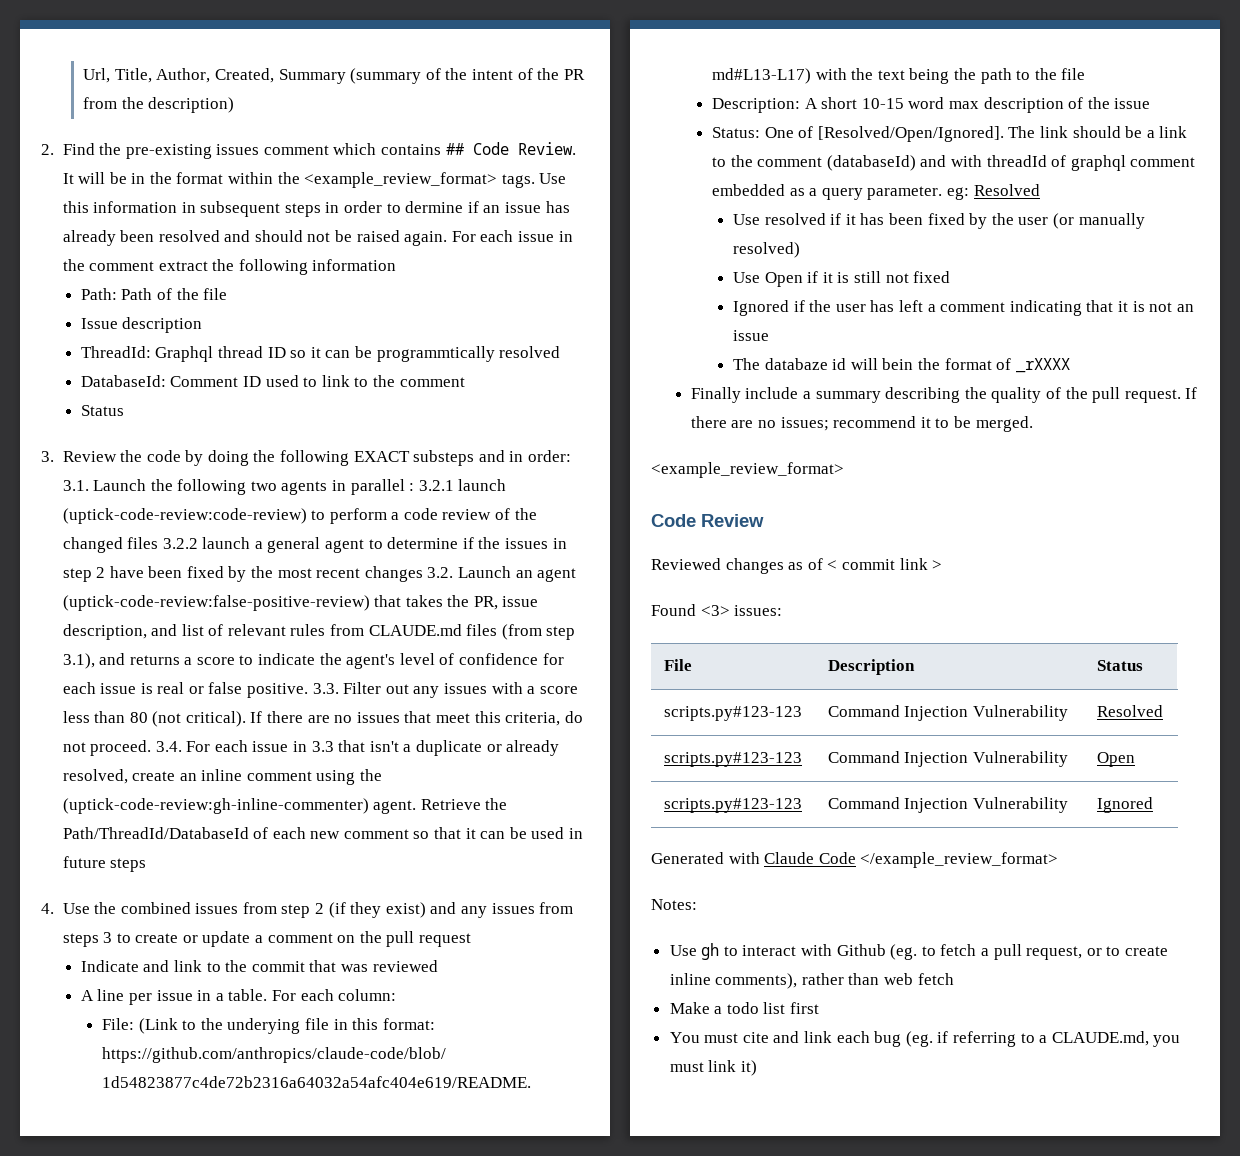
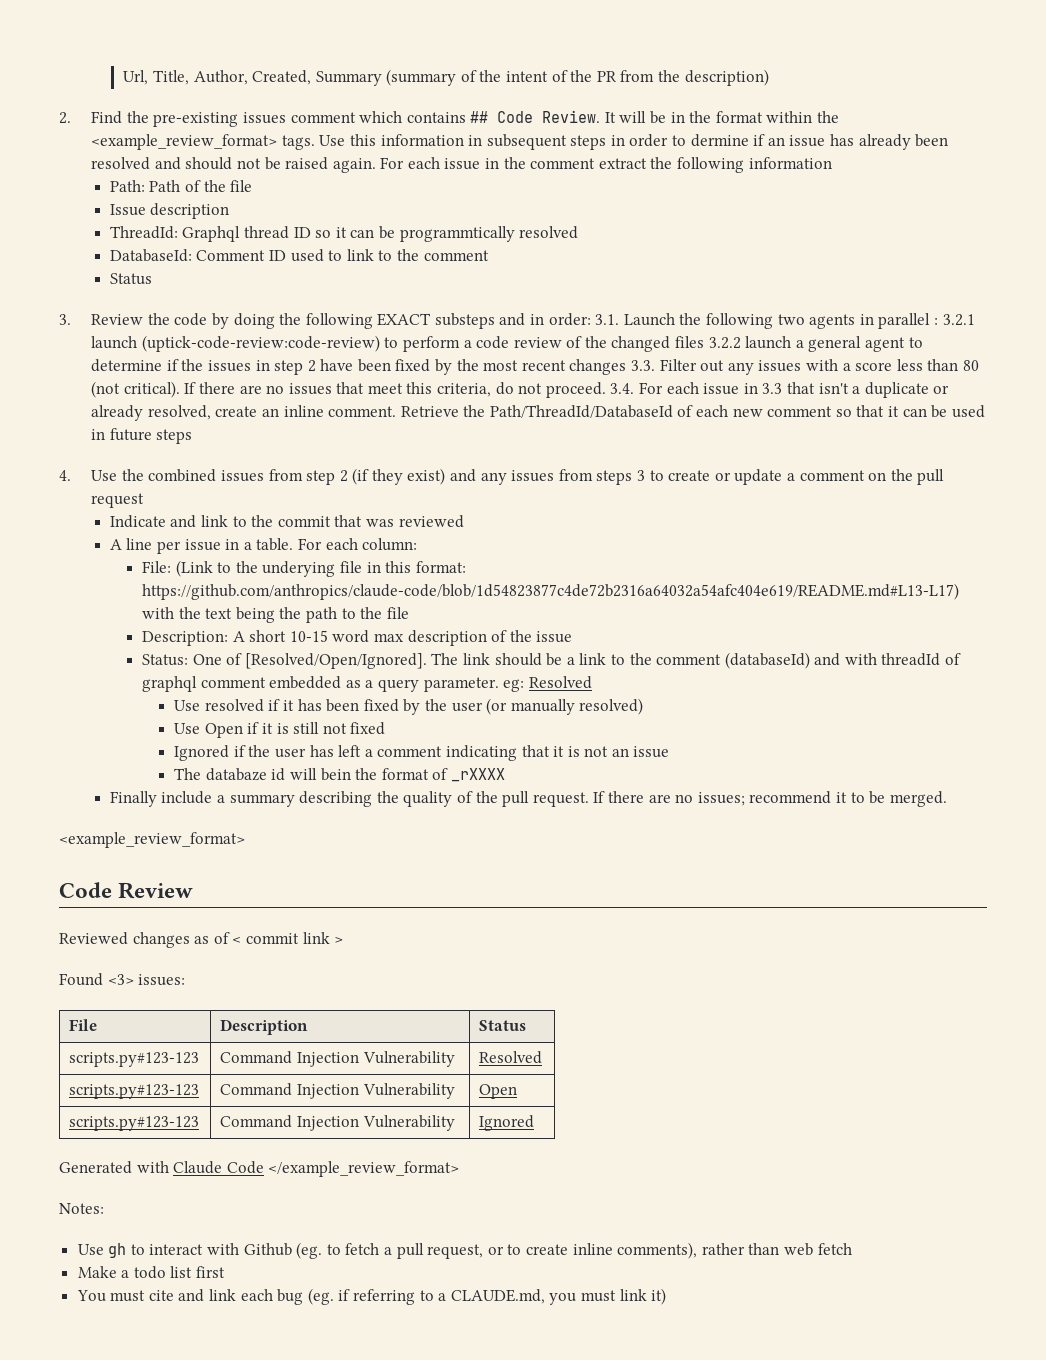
[427,566,577,582] [62,595,539,611] [62,624,576,640] [62,653,564,669] [62,682,309,698] 3.2. Launch an agent (uptick-code-review:false-positive-review) that takes the PR, issue description, and list of relevant rules from CLAUDE.md files (from step 3.1), and returns a score to indicate the agent's level of confidence for each issue is real or false positive. -> (627, 367) none
[246,769,383,785] [62,798,417,814] comment using the (uptick-code-review:gh-inline-commenter) agent. -> [328,406,397,417] comment.

